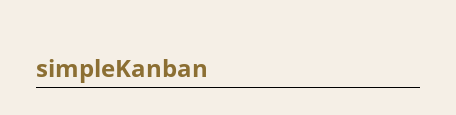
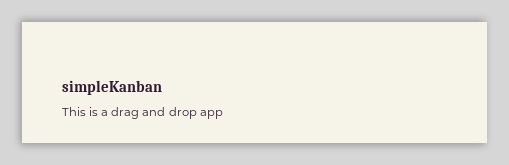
(208, 71) none -> [62,107,223,119] // This is a drag and drop app

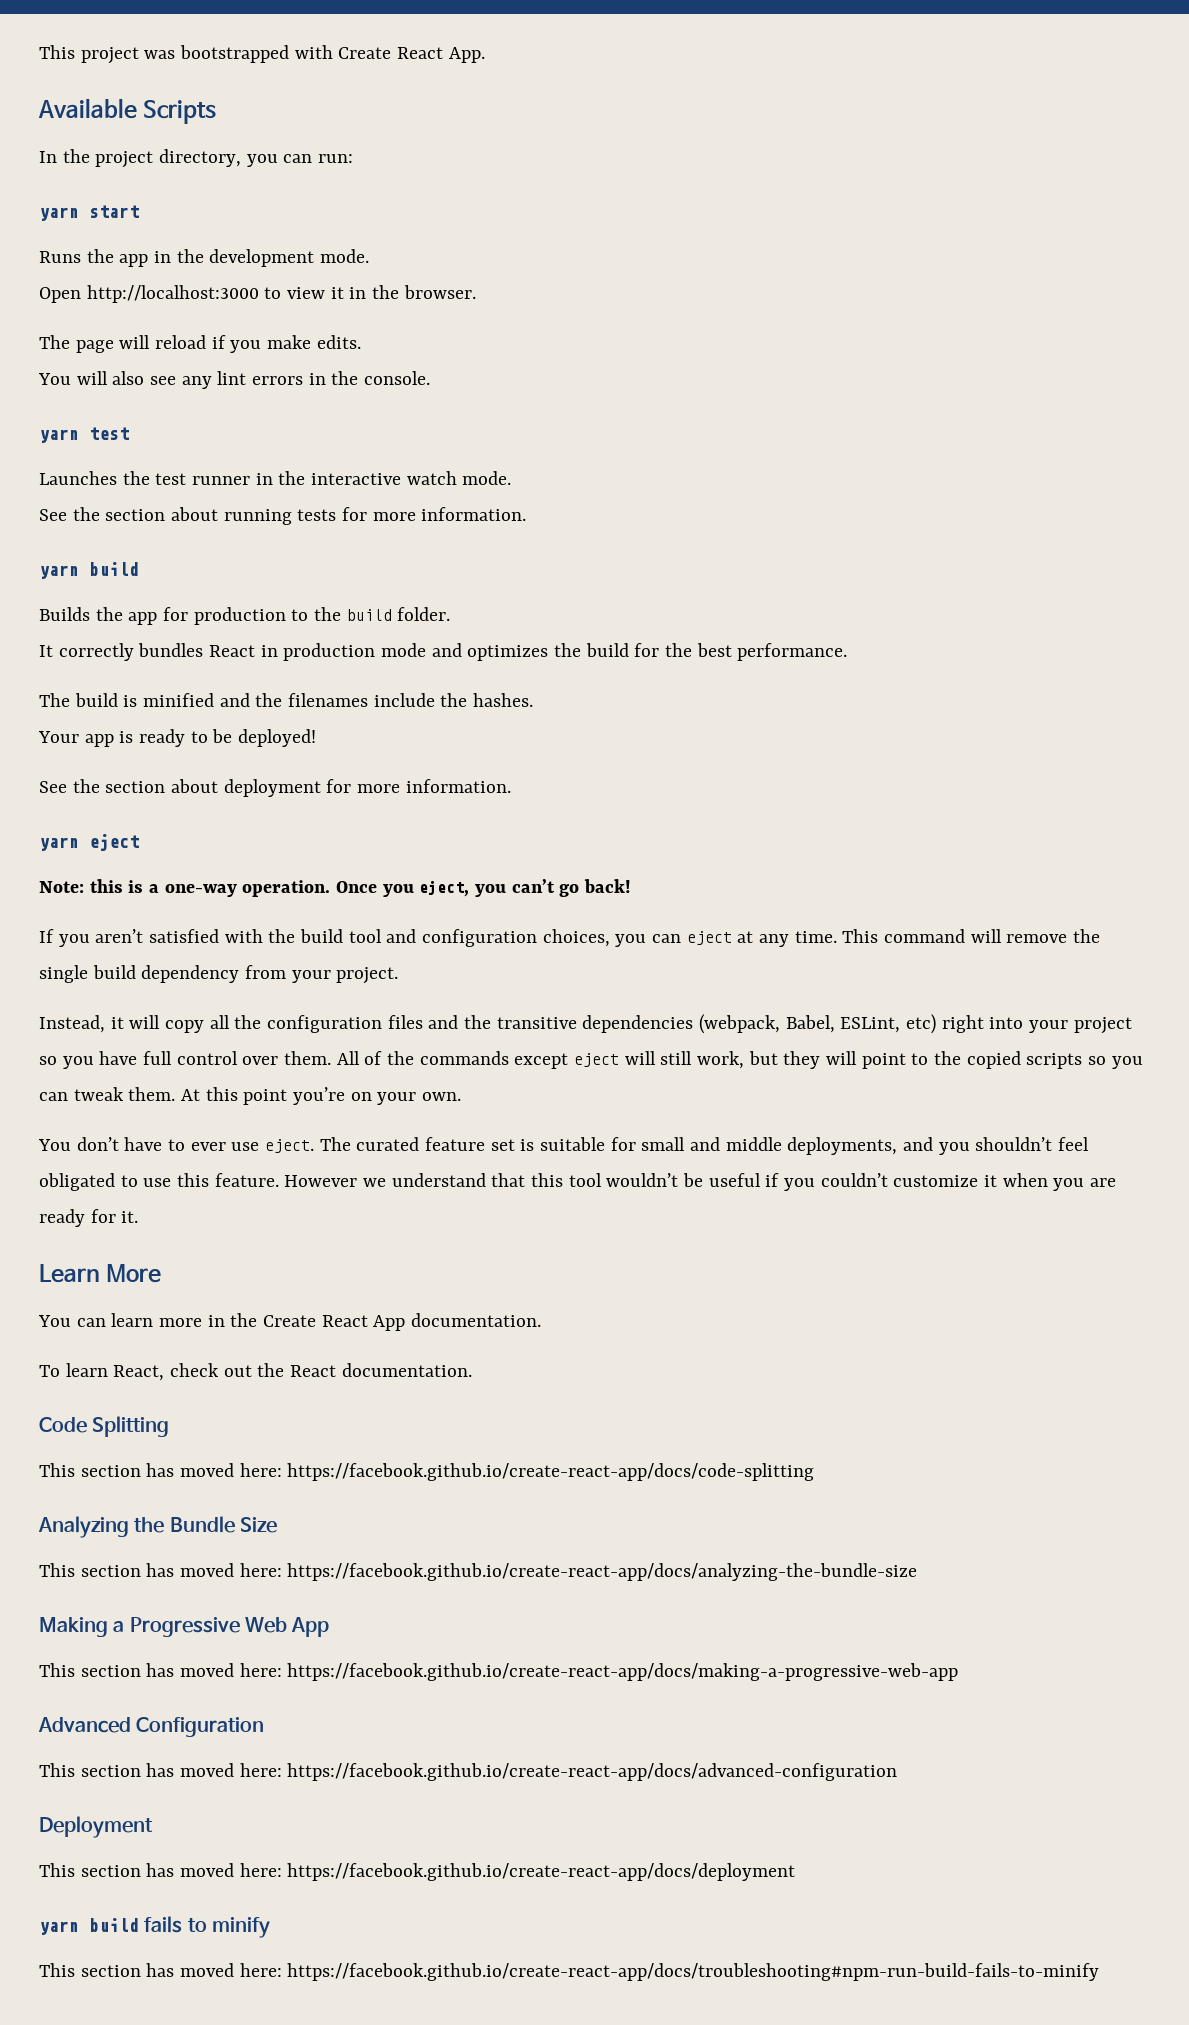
[62,80,162,95] [62,107,223,119] simpleKanban // This is a drag and drop app -> [39,45,485,64] [38,98,217,124] [39,149,354,168] [39,205,139,221] [39,249,370,267] [39,285,476,303] [39,335,361,353] [38,371,431,389] [39,427,129,443] [39,471,512,485] [39,507,527,525] [39,562,139,579] [39,607,451,625] [39,643,848,661] [39,693,534,707] [38,729,317,747] [39,779,511,797] [39,834,139,851] [39,879,632,897] [39,929,1101,947] [39,965,399,984] [39,1014,1132,1034] [39,1051,1143,1069] [39,1087,462,1105] [38,1137,1090,1155] [39,1173,1117,1191] [39,1209,139,1227] [39,1264,162,1283] [38,1313,542,1331] [39,1363,472,1381] [39,1416,170,1437] [39,1463,815,1481] [38,1516,277,1538] [39,1563,918,1581] [39,1617,330,1637] [39,1663,959,1681] [38,1717,265,1737] [39,1763,898,1781] [39,1816,153,1838] [39,1863,796,1881] [39,1916,270,1938] [39,1963,1100,1981] This project was bootstrapped with Create React App. // Available Scripts // In the project directory, you can run: // yarn start // Runs the app in the development mode. // Open http://localhost:3000 to view it in the browser. // The page will reload if you make edits. // You will also see any lint errors in the console. // yarn test // Launches the test runner in the interactive watch mode. // See the section about running tests for more information. // yarn build // Builds the app for production to the build folder. // It correctly bundles React in production mode and optimizes the build for the best performance. // The build is minified and the filenames include the hashes. // Your app is ready to be deployed! // See the section about deployment for more information. // yarn eject // Note: this is a one-way operation. Once you eject, you can’t go back! // If you aren’t satisfied with the build tool and configuration choices, you can eject at any time. This command will remove the single build dependency from your project. // Instead, it will copy all the configuration files and the transitive dependencies (webpack, Babel, ESLint, etc) right into your project so you have full control over them. All of the commands except eject will still work, but they will point to the copied scripts so you can tweak them. At this point you’re on your own. // You don’t have to ever use eject. The curated feature set is suitable for small and middle deployments, and you shouldn’t feel obligated to use this feature. However we understand that this tool wouldn’t be useful if you couldn’t customize it when you are ready for it. // Learn More // You can learn more in the Create React App documentation. // To learn React, check out the React documentation. // Code Splitting // This section has moved here: https://facebook.github.io/create-react-app/docs/code-splitting // Analyzing the Bundle Size // This section has moved here: https://facebook.github.io/create-react-app/docs/analyzing-the-bundle-size // Making a Progressive Web App // This section has moved here: https://facebook.github.io/create-react-app/docs/making-a-progressive-web-app // Advanced Configuration // This section has moved here: https://facebook.github.io/create-react-app/docs/advanced-configuration // Deployment // This section has moved here: https://facebook.github.io/create-react-app/docs/deployment // yarn build fails to minify // This section has moved here: https://facebook.github.io/create-react-app/docs/troubleshooting#npm-run-build-fails-to-minify

